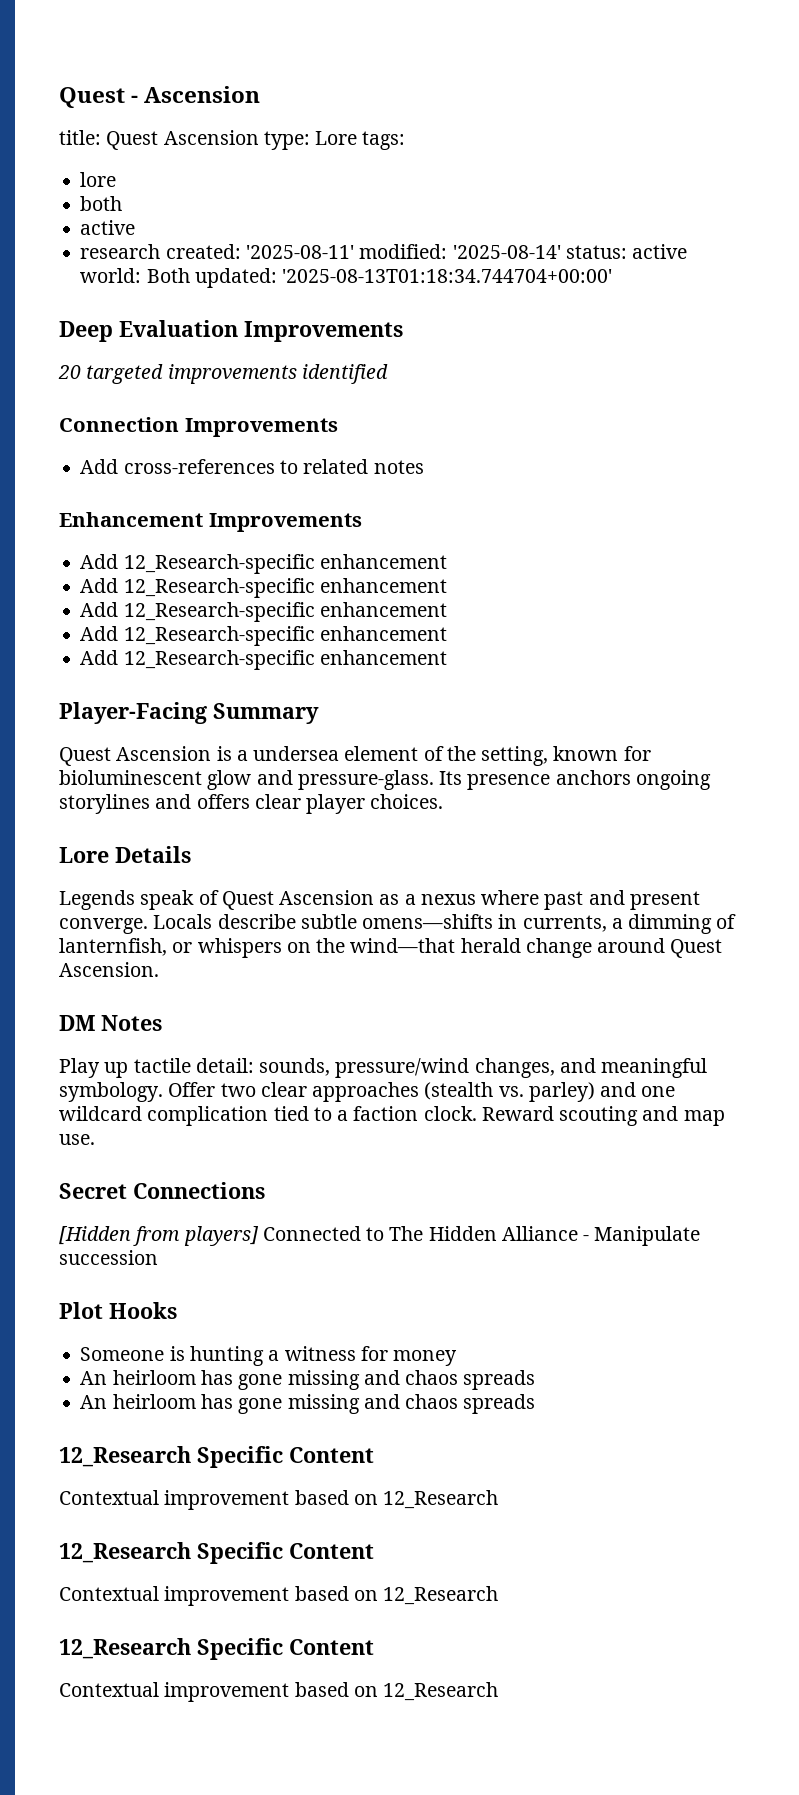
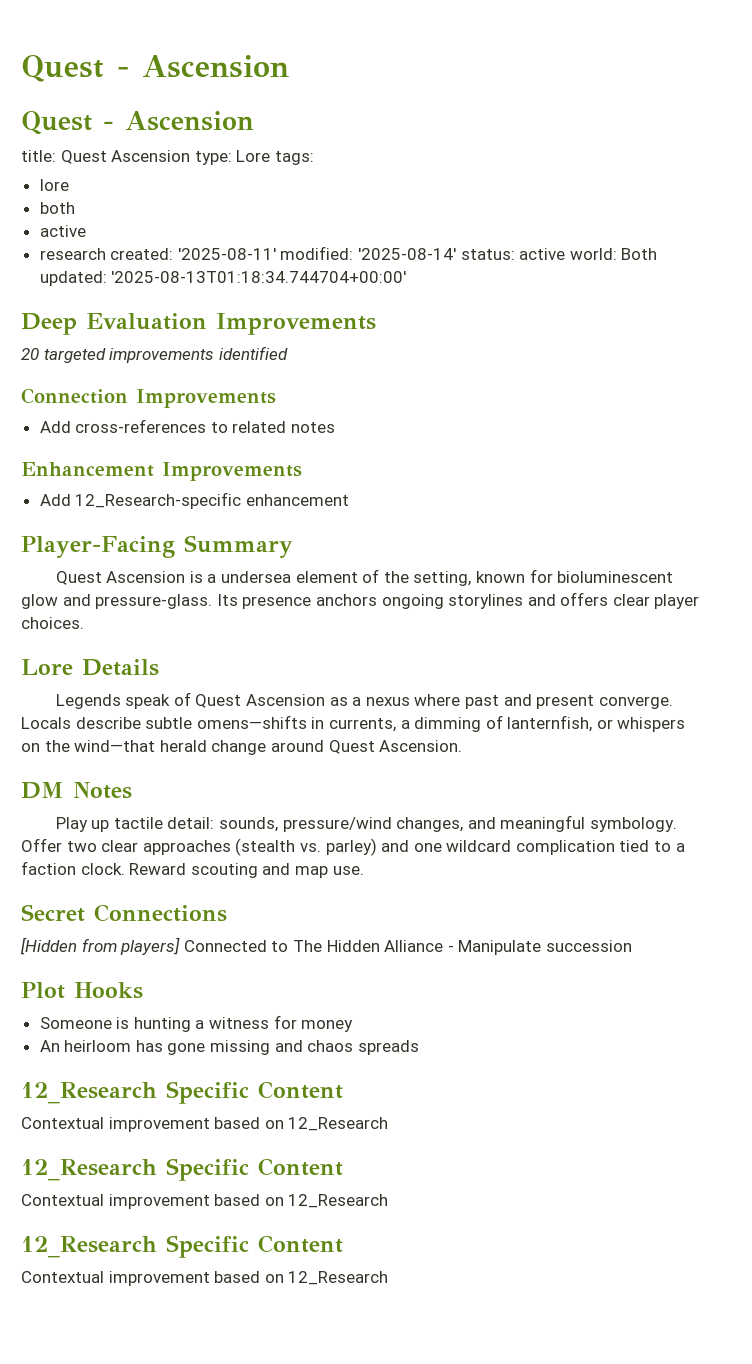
[59,86,261,108] Quest - Ascension -> [21,55,289,82] [21,111,254,135] Quest - Ascension // Quest - Ascension
[80,578,447,598] [80,602,447,622] [80,626,447,646] [80,650,447,670] // Add 12_Research-specific enhancement // Add 12_Research-specific enhancement // Add 12_Research-specific enhancement // Add 12_Research-specific enhancement -> (349, 500) none
[80,1394,536,1414] // An heirloom has gone missing and chaos spreads -> (419, 1047) none

